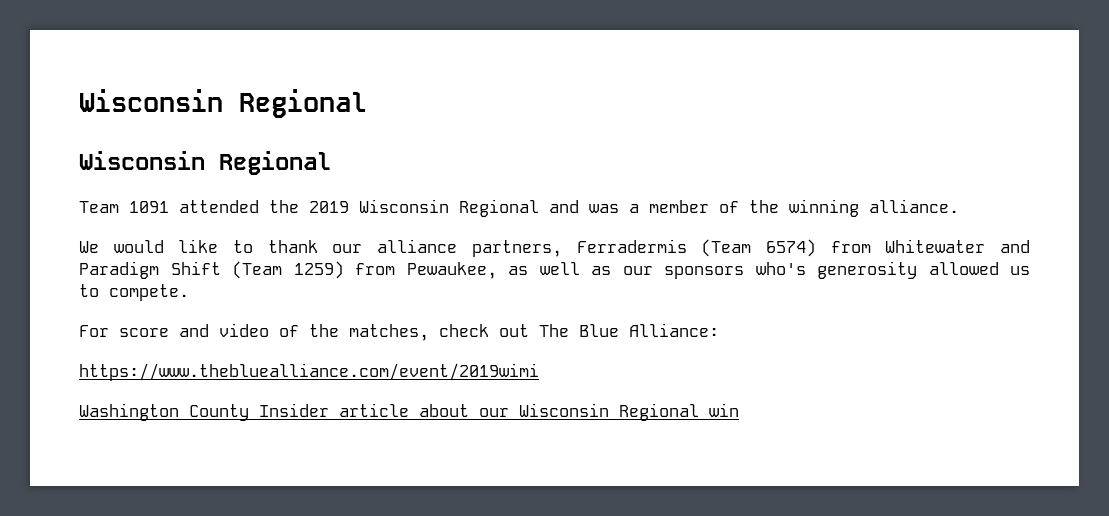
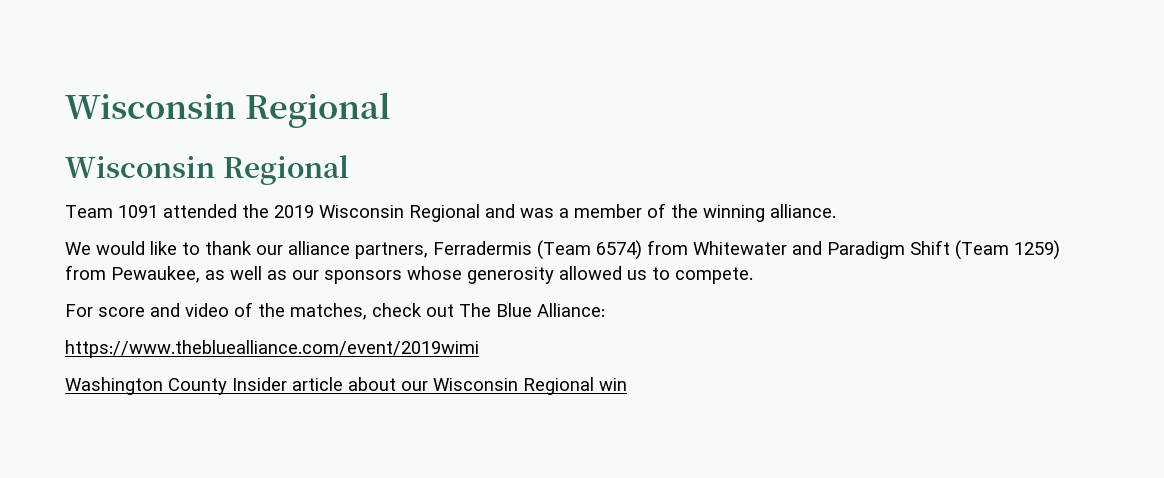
[755,262,806,275] who's -> [407,266,462,280] whose

